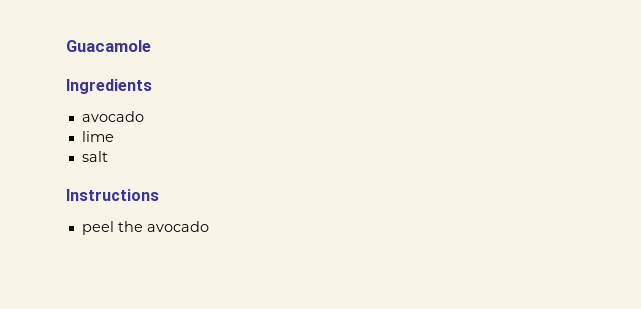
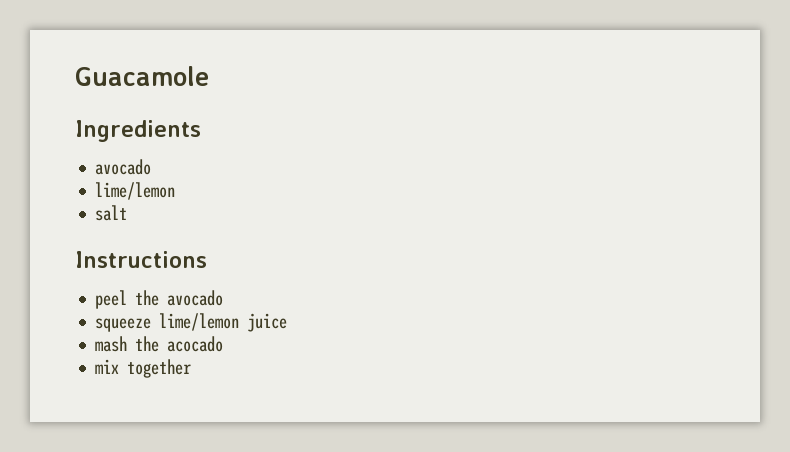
[81,131,114,142] lime -> [95,182,176,200] lime/lemon
(209, 226) none -> [95,313,288,332] [95,336,224,352] [95,359,192,378] // squeeze lime/lemon juice // mash the acocado // mix together

